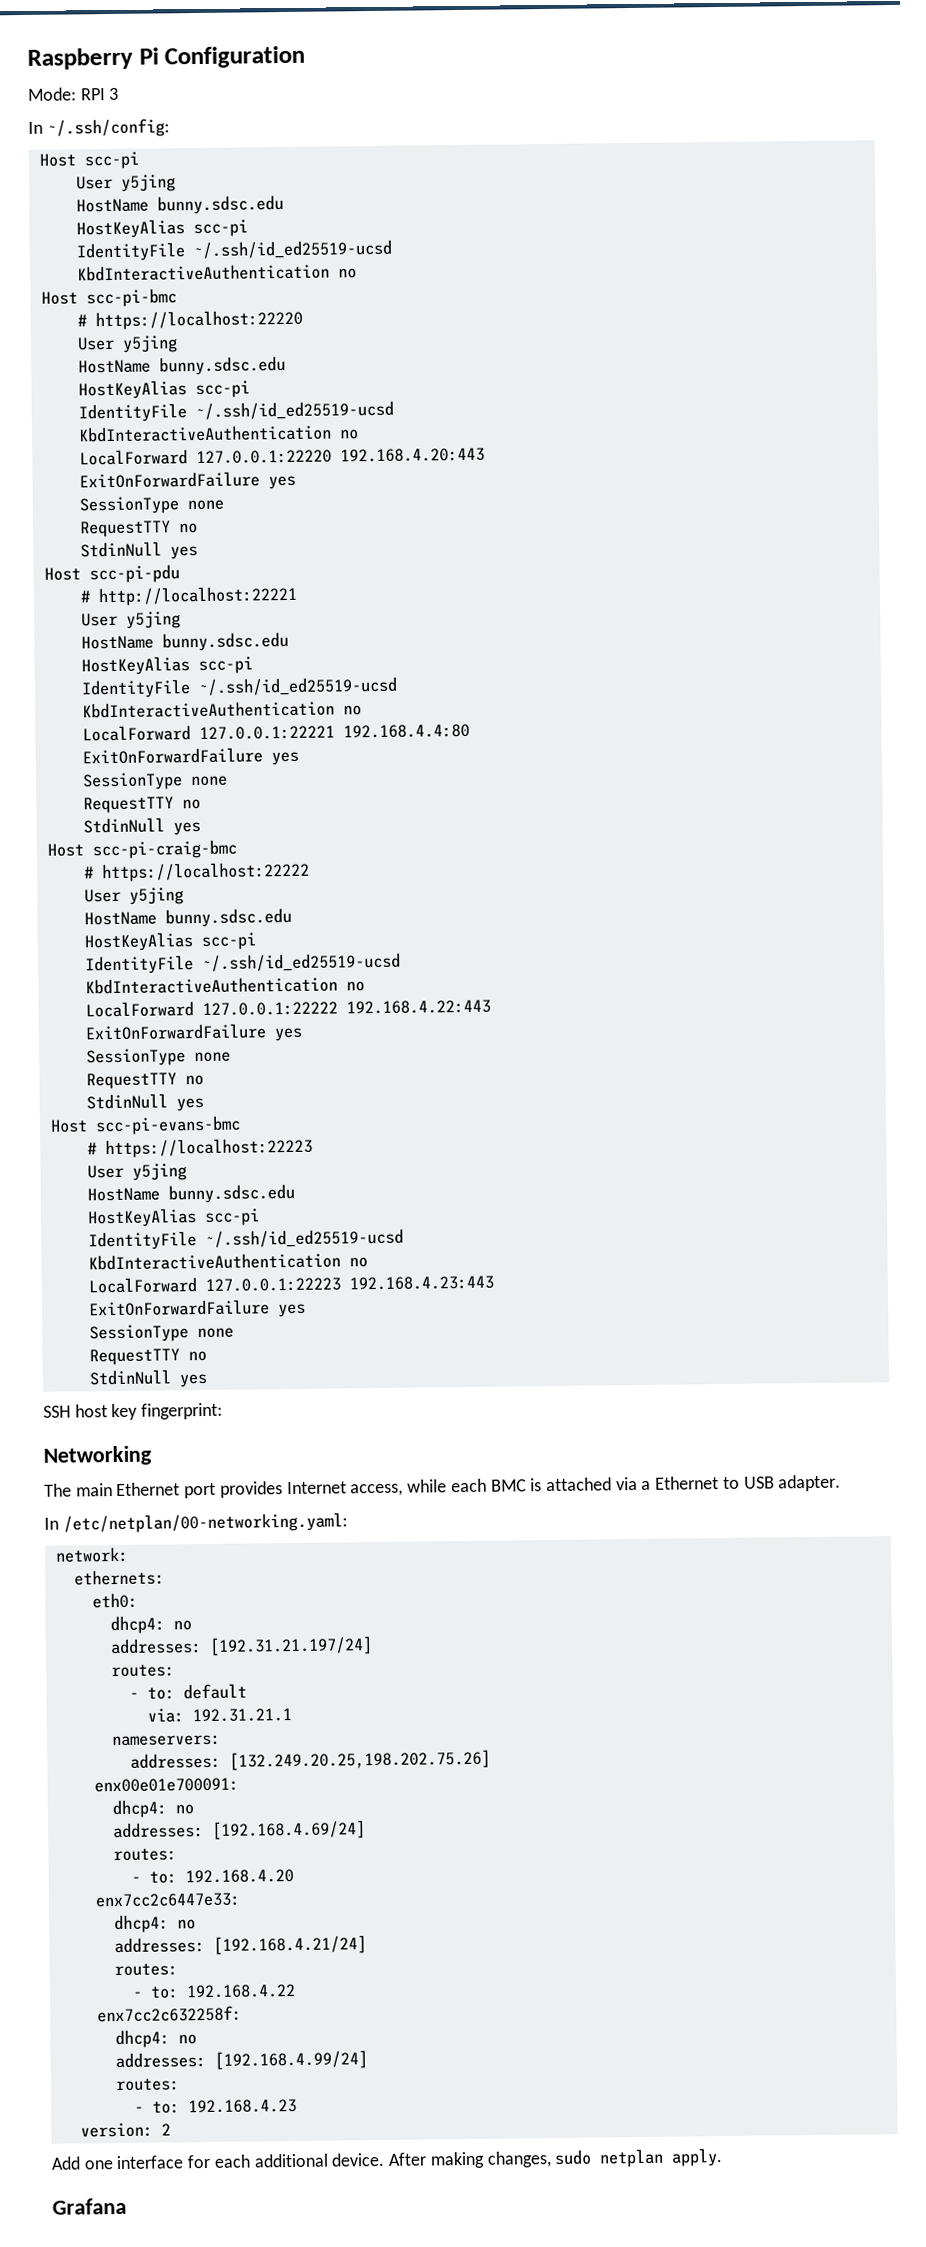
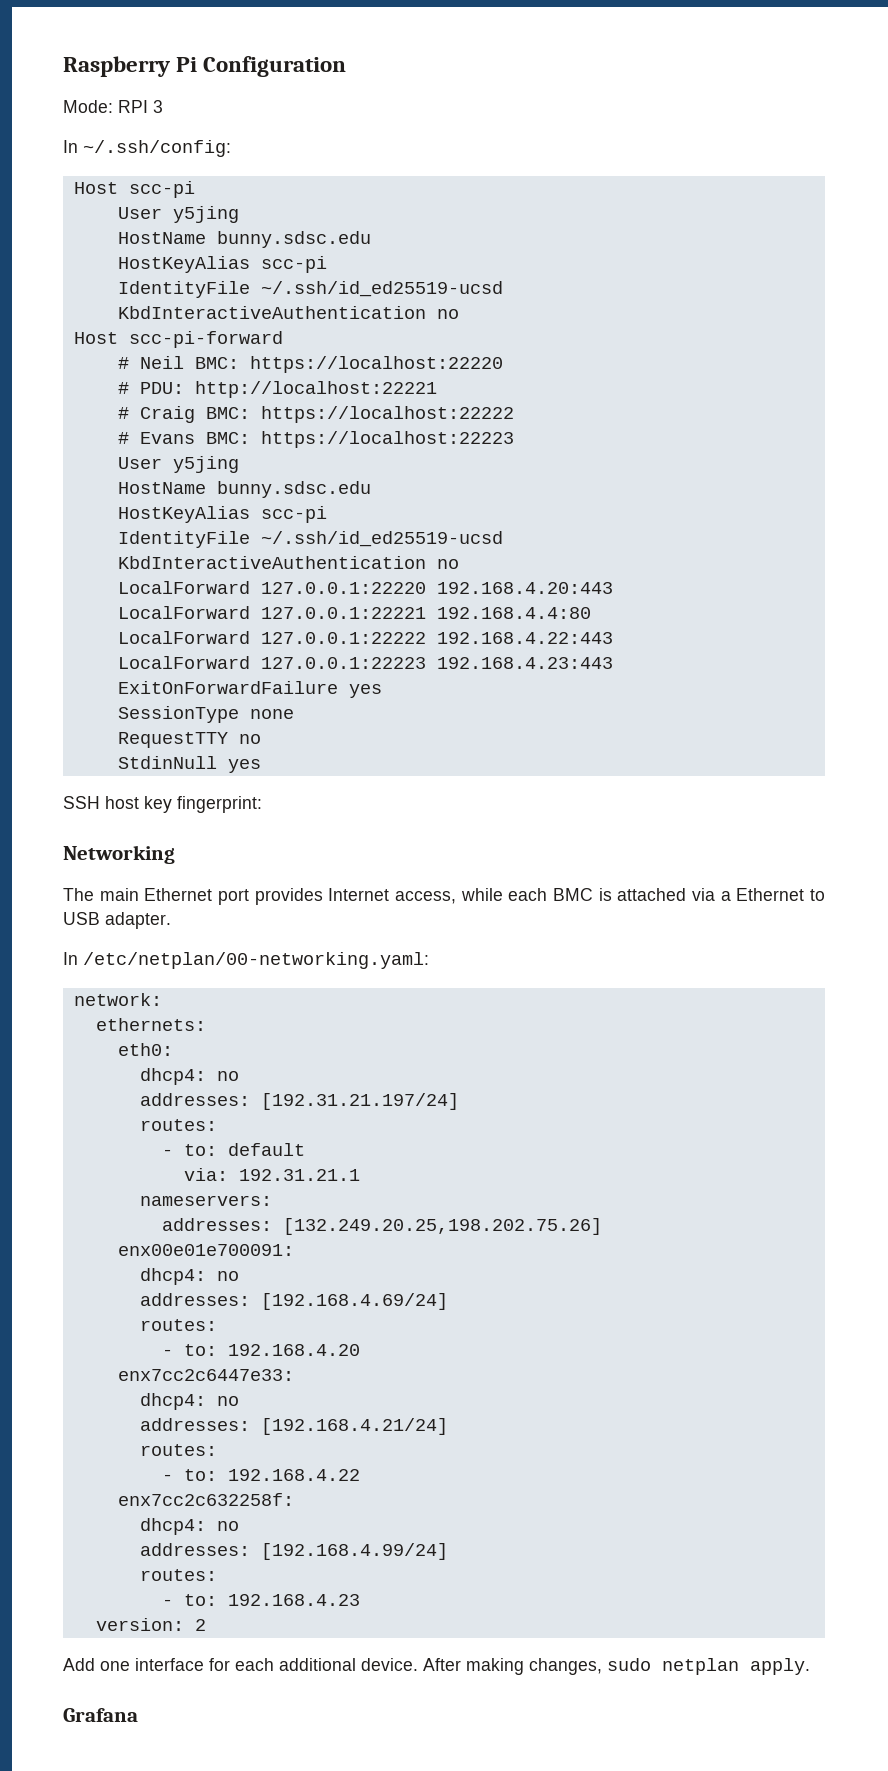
[85,288,177,308] [76,314,87,327] scc-pi-bmc // # -> [128,331,283,348] [117,356,239,369] scc-pi-forward // # Neil BMC:
(303, 320) none -> [117,381,437,398] [117,406,514,423] [117,431,514,448] // # PDU: http://localhost:22221 // # Craig BMC: https://localhost:22222 // # Evans BMC: https://localhost:22223
[78,471,296,490] [78,496,224,515] [79,520,198,538] [79,541,198,560] [43,564,180,584] [79,585,298,607] [80,611,181,629] [80,631,289,652] [80,656,253,676] [80,676,398,699] [81,700,362,719] [81,723,470,742] [81,747,299,766] [81,772,228,791] [82,796,201,814] [82,817,201,836] [46,839,237,860] [83,861,310,883] [83,887,184,905] [83,907,292,928] [83,932,256,952] [84,952,401,975] [84,976,365,995] [84,999,491,1018] [84,1023,303,1042] [85,1048,231,1067] [85,1072,204,1090] [85,1093,204,1112] [49,1115,241,1136] [86,1137,313,1159] [86,1163,187,1181] [86,1183,295,1204] [86,1208,260,1228] [87,1228,404,1251] [87,1252,368,1271] ExitOnForwardFailure yes // SessionType none // RequestTTY no // StdinNull yes // Host scc-pi-pdu // # http://localhost:22221 // User y5jing // HostName bunny.sdsc.edu // HostKeyAlias scc-pi // IdentityFile ~/.ssh/id_ed25519-ucsd // KbdInteractiveAuthentication no // LocalForward 127.0.0.1:22221 192.168.4.4:80 // ExitOnForwardFailure yes // SessionType none // RequestTTY no // StdinNull yes // Host scc-pi-craig-bmc // # https://localhost:22222 // User y5jing // HostName bunny.sdsc.edu // HostKeyAlias scc-pi // IdentityFile ~/.ssh/id_ed25519-ucsd // KbdInteractiveAuthentication no // LocalForward 127.0.0.1:22222 192.168.4.22:443 // ExitOnForwardFailure yes // SessionType none // RequestTTY no // StdinNull yes // Host scc-pi-evans-bmc // # https://localhost:22223 // User y5jing // HostName bunny.sdsc.edu // HostKeyAlias scc-pi // IdentityFile ~/.ssh/id_ed25519-ucsd // KbdInteractiveAuthentication no -> [117,606,591,619] [117,631,613,644] LocalForward 127.0.0.1:22221 192.168.4.4:80 // LocalForward 127.0.0.1:22222 192.168.4.22:443

